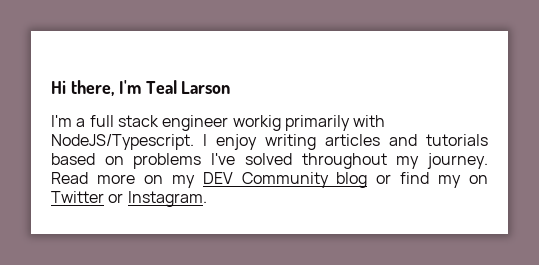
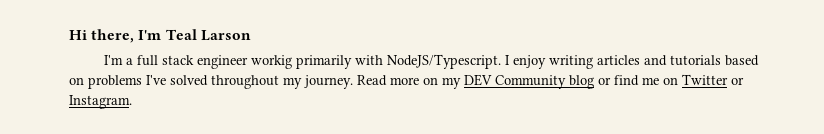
[438,175,462,188] my -> [642,77,659,85] me

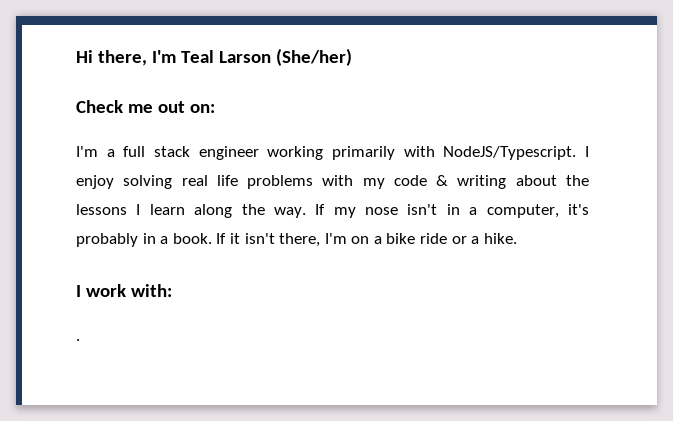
(251, 35) none -> [275,48,352,66] [76,100,215,113] (She/her) // Check me out on:
[250,55,292,69] workig -> [267,146,324,160] working
[548,55,759,69] [69,74,744,89] [69,95,132,109] writing articles and tutorials based on problems I've solved throughout my journey. Read more on my DEV Community blog or find me on Twitter or Instagram. -> [123,175,589,189] [76,204,589,218] [76,233,517,247] [76,284,172,297] [76,339,80,341] solving real life problems with my code & writing about the lessons I learn along the way. If my nose isn't in a computer, it's probably in a book. If it isn't there, I'm on a bike ride or a hike. // I work with: // .

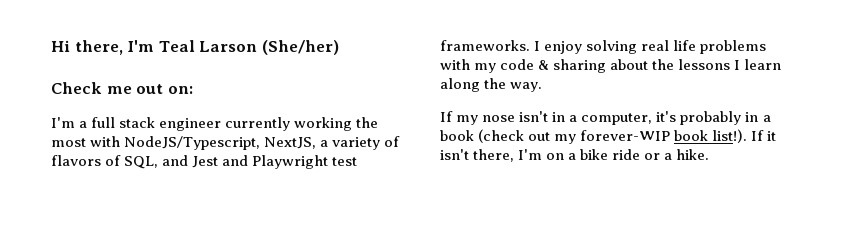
[267,146,577,160] working primarily with NodeJS/Typescript. -> [225,117,379,131] [51,136,401,150] [51,155,358,169] [440,40,530,51] currently working the most with NodeJS/Typescript, NextJS, a variety of flavors of SQL, and Jest and Playwright test frameworks.
[457,175,507,189] writing -> [553,59,607,73] sharing
(306, 212) none -> (543, 87) //
[172,233,212,244] book. -> [440,129,748,144] book (check out my forever-WIP book list!).
[76,284,172,297] [76,339,80,341] // I work with: // . -> (710, 154) none

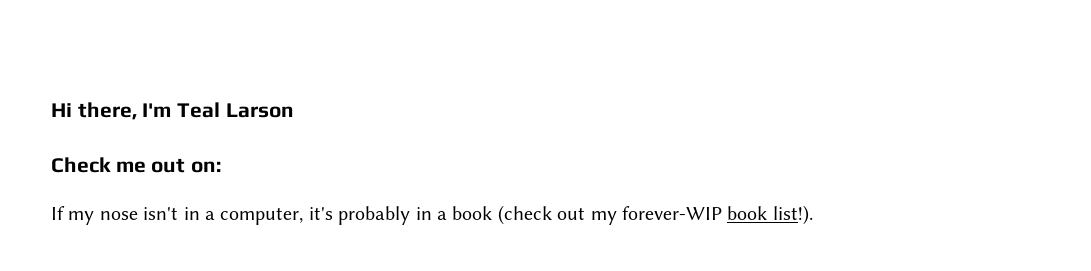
[261,40,339,55] (She/her) -> (294, 110) none
[51,117,379,131] [51,136,401,150] [51,155,358,169] [440,40,767,54] [440,59,782,73] [440,78,543,92] // I'm a full stack engineer currently working the most with NodeJS/Typescript, NextJS, a variety of flavors of SQL, and Jest and Playwright test frameworks. I enjoy solving real life problems with my code & sharing about the lessons I learn along the way. -> (222, 167) none
[751,130,777,141] [440,149,710,162] If it isn't there, I'm on a bike ride or a hike. -> (813, 215) none

